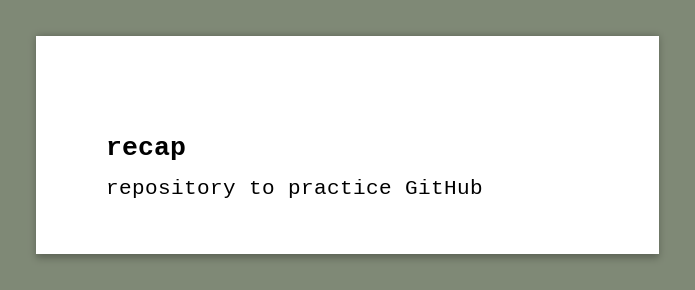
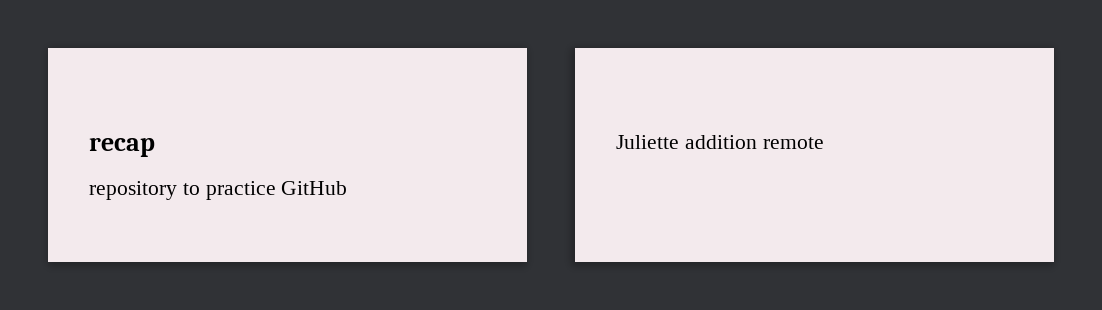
(483, 186) none -> [616,135,824,149] // Juliette addition remote

